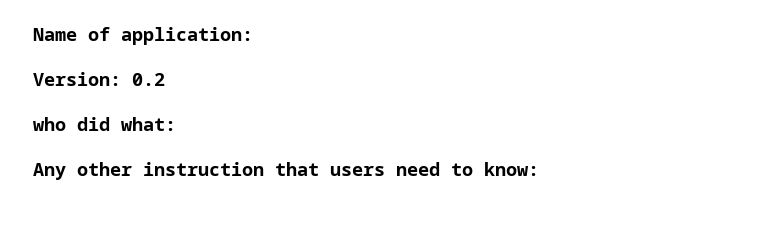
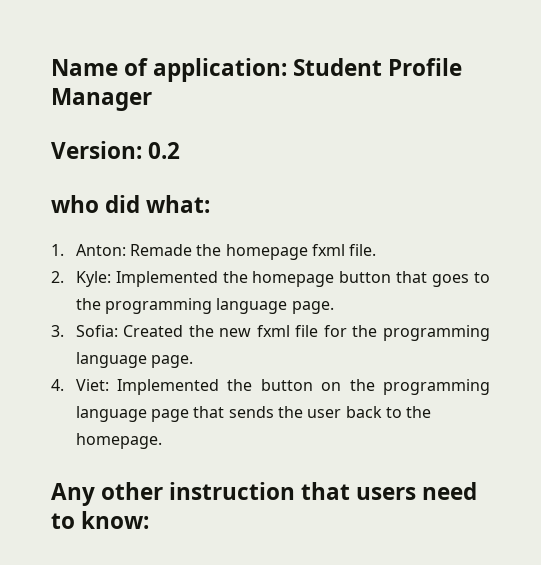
(253, 36) none -> [293,58,463,76] [51,88,152,111] Student Profile Manager
(176, 124) none -> [51,244,377,260] [51,271,491,287] [75,298,334,314] [51,325,490,341] [75,352,194,368] [51,379,490,395] [75,406,432,422] [75,433,162,449] // 1. Anton: Remade the homepage fxml file. // 2. Kyle: Implemented the homepage button that goes to the programming language page. // 3. Sofia: Created the new fxml file for the programming language page. // 4. Viet: Implemented the button on the programming language page that sends the user back to the homepage.

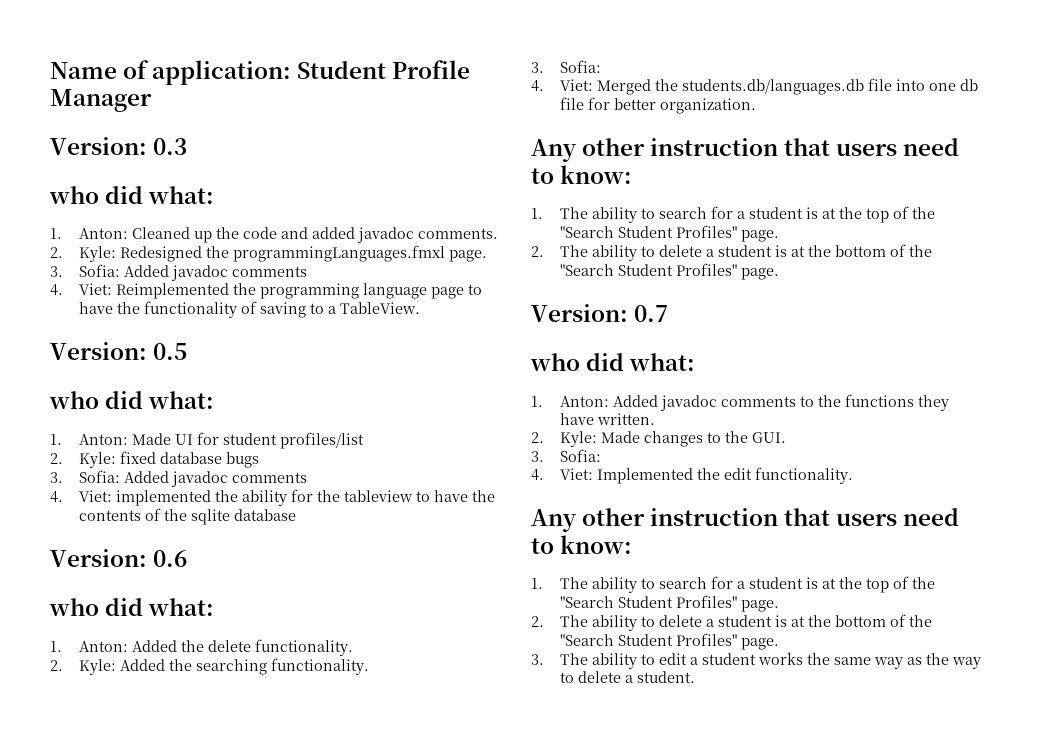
[148,142,181,159] [51,195,211,213] [51,244,377,260] [51,271,491,287] [75,298,334,314] [51,325,490,341] [75,352,194,368] [51,379,490,395] [75,406,432,422] [75,433,162,449] [51,482,478,506] [51,511,150,529] 0.2 // who did what: // 1. Anton: Remade the homepage fxml file. // 2. Kyle: Implemented the homepage button that goes to the programming language page. // 3. Sofia: Created the new fxml file for the programming language page. // 4. Viet: Implemented the button on the programming language page that sends the user back to the homepage. // Any other instruction that users need to know: -> [153,138,188,155] [49,186,215,204] [50,227,498,243] [50,245,487,262] [50,264,307,281] [50,283,482,299] [78,301,420,318] [50,342,188,360] [49,391,215,409] [50,432,364,449] [50,451,259,468] [50,470,307,487] [50,489,495,506] [78,508,296,525] [50,549,188,567] [49,598,215,616] [50,639,353,656] [50,658,369,675] [531,60,601,73] [531,78,978,95] [559,97,756,114] [531,138,960,162] [531,165,633,184] [531,206,935,223] [559,225,779,242] [531,244,932,261] [559,263,779,280] [531,304,669,322] [530,353,696,371] [531,394,949,411] [559,413,655,425] [531,431,786,447] [531,449,601,462] [531,467,853,484] [531,508,960,532] [531,535,633,554] [531,576,935,593] [559,595,779,612] [531,614,932,631] [559,633,779,650] [531,652,981,669] [559,671,695,683] 0.3 // who did what: // 1. Anton: Cleaned up the code and added javadoc comments. // 2. Kyle: Redesigned the programmingLanguages.fmxl page. // 3. Sofia: Added javadoc comments // 4. Viet: Reimplemented the programming language page to have the functionality of saving to a TableView. // Version: 0.5 // who did what: // 1. Anton: Made UI for student profiles/list // 2. Kyle: fixed database bugs // 3. Sofia: Added javadoc comments // 4. Viet: implemented the ability for the tableview to have the contents of the sqlite database // Version: 0.6 // who did what: // 1. Anton: Added the delete functionality. // 2. Kyle: Added the searching functionality. // 3. Sofia: // 4. Viet: Merged the students.db/languages.db file into one db file for better organization. // Any other instruction that users need to know: // 1. The ability to search for a student is at the top of the "Search Student Profiles" page. // 2. The ability to delete a student is at the bottom of the "Search Student Profiles" page. // Version: 0.7 // who did what: // 1. Anton: Added javadoc comments to the functions they have written. // 2. Kyle: Made changes to the GUI. // 3. Sofia: // 4. Viet: Implemented the edit functionality. // Any other instruction that users need to know: // 1. The ability to search for a student is at the top of the "Search Student Profiles" page. // 2. The ability to delete a student is at the bottom of the "Search Student Profiles" page. // 3. The ability to edit a student works the same way as the way to delete a student.

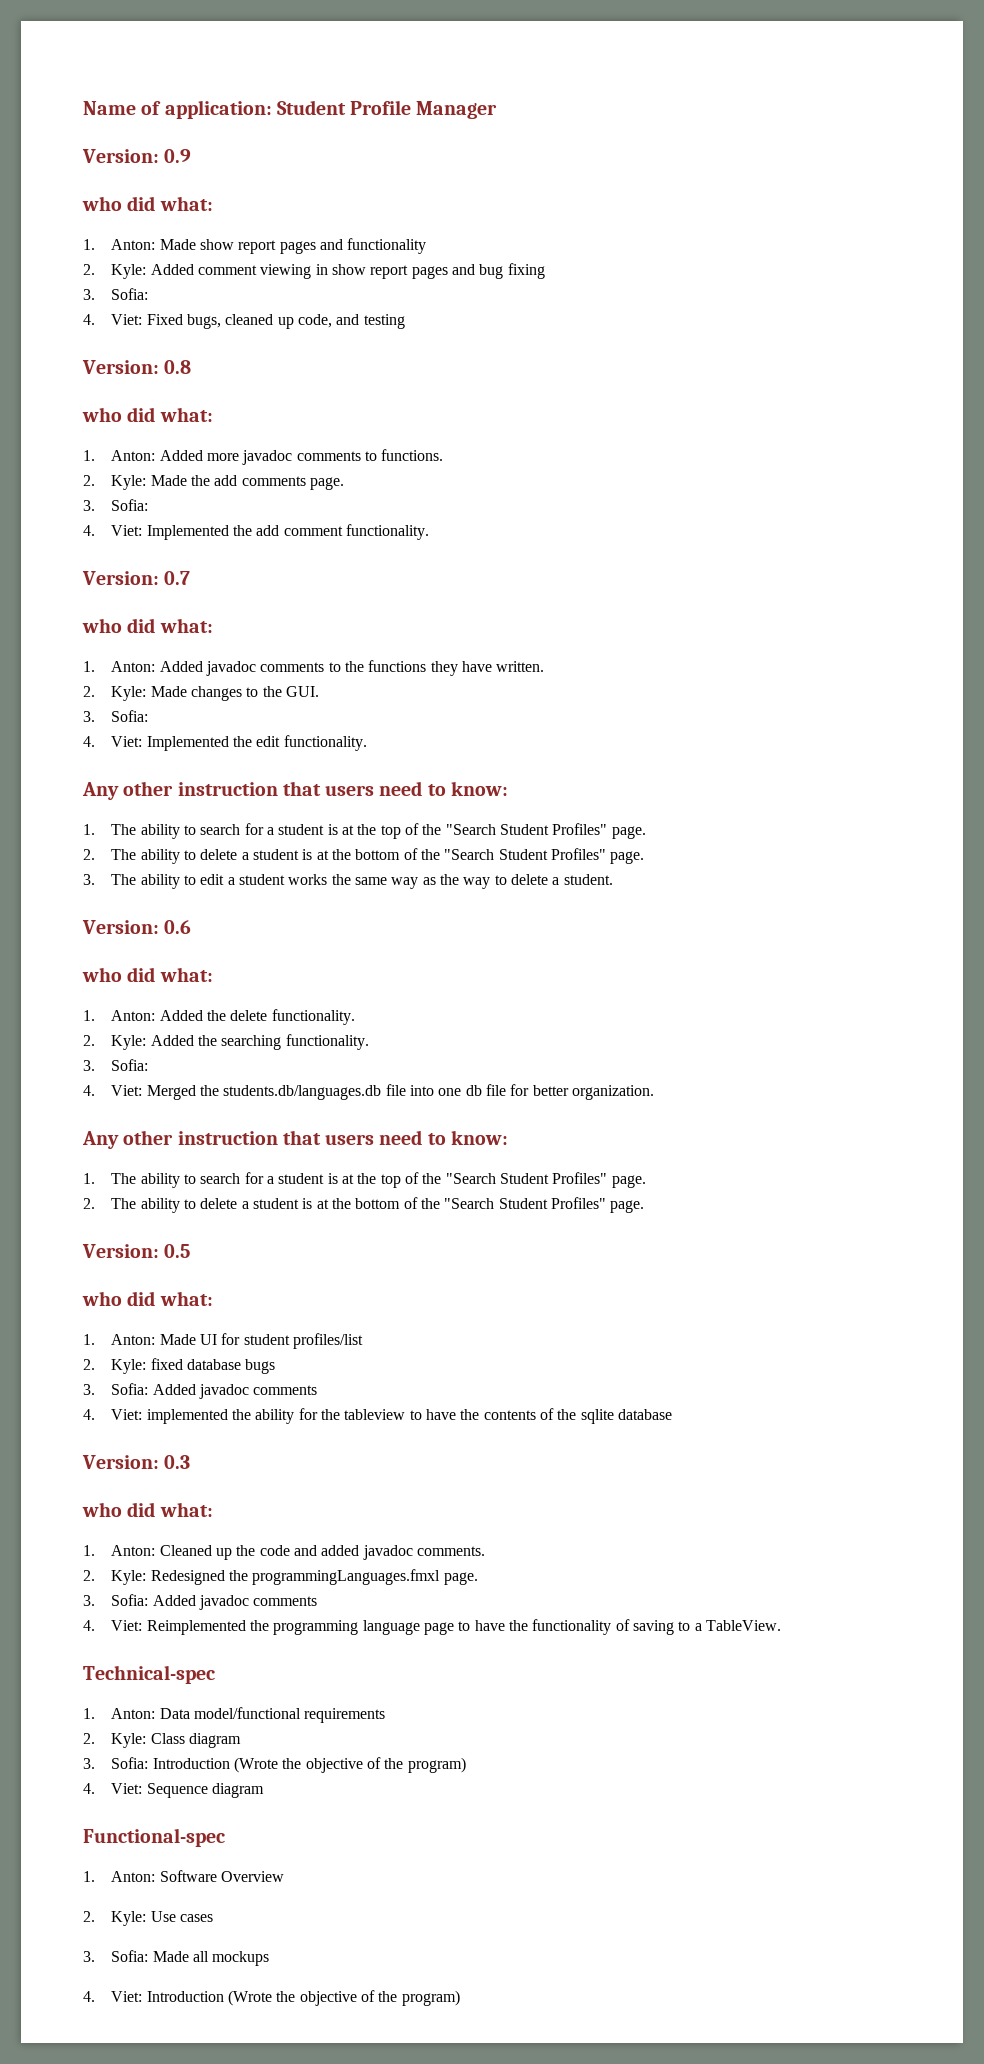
[153,138,188,155] [49,186,215,204] [50,227,498,243] [50,245,487,262] [50,264,307,281] [50,283,482,299] [78,301,420,318] [50,342,188,360] [49,391,215,409] [50,432,364,449] [50,451,259,468] [50,470,307,487] [50,489,495,506] [78,508,296,525] [50,549,188,567] [49,598,215,616] [50,639,353,656] [50,658,369,675] [531,60,601,73] [531,78,978,95] [559,97,756,114] [531,138,960,162] [531,165,633,184] [531,206,935,223] [559,225,779,242] [531,244,932,261] [559,263,779,280] 0.3 // who did what: // 1. Anton: Cleaned up the code and added javadoc comments. // 2. Kyle: Redesigned the programmingLanguages.fmxl page. // 3. Sofia: Added javadoc comments // 4. Viet: Reimplemented the programming language page to have the functionality of saving to a TableView. // Version: 0.5 // who did what: // 1. Anton: Made UI for student profiles/list // 2. Kyle: fixed database bugs // 3. Sofia: Added javadoc comments // 4. Viet: implemented the ability for the tableview to have the contents of the sqlite database // Version: 0.6 // who did what: // 1. Anton: Added the delete functionality. // 2. Kyle: Added the searching functionality. // 3. Sofia: // 4. Viet: Merged the students.db/languages.db file into one db file for better organization. // Any other instruction that users need to know: // 1. The ability to search for a student is at the top of the "Search Student Profiles" page. // 2. The ability to delete a student is at the bottom of the "Search Student Profiles" page. -> [164,149,192,163] [82,196,213,211] [83,238,427,254] [83,263,545,279] [83,288,149,300] [83,314,405,329] [82,360,192,374] [82,407,213,422] [83,449,444,465] [83,475,345,490] [83,499,149,511] [83,524,430,540] 0.9 // who did what: // 1. Anton: Made show report pages and functionality // 2. Kyle: Added comment viewing in show report pages and bug fixing // 3. Sofia: // 4. Viet: Fixed bugs, cleaned up code, and testing // Version: 0.8 // who did what: // 1. Anton: Added more javadoc comments to functions. // 2. Kyle: Made the add comments page. // 3. Sofia: // 4. Viet: Implemented the add comment functionality.
(695, 677) none -> [82,920,192,934] [82,967,213,982] [83,1009,355,1025] [83,1034,369,1050] [83,1059,149,1071] [83,1084,654,1100] [82,1130,508,1149] [83,1172,646,1188] [83,1197,645,1213] [82,1244,191,1258] [82,1291,213,1306] [83,1333,364,1349] [83,1358,276,1374] [83,1383,318,1399] [83,1408,672,1424] [82,1455,191,1469] [82,1502,213,1517] [83,1545,485,1560] [83,1569,478,1585] [83,1594,318,1610] [83,1619,781,1635] [83,1665,215,1684] [83,1707,386,1723] [83,1733,242,1748] [83,1757,466,1773] [83,1783,265,1798] [83,1828,225,1847] [83,1870,285,1882] [83,1911,214,1926] [83,1950,270,1966] [83,1990,460,2006] // Version: 0.6 // who did what: // 1. Anton: Added the delete functionality. // 2. Kyle: Added the searching functionality. // 3. Sofia: // 4. Viet: Merged the students.db/languages.db file into one db file for better organization. // Any other instruction that users need to know: // 1. The ability to search for a student is at the top of the "Search Student Profiles" page. // 2. The ability to delete a student is at the bottom of the "Search Student Profiles" page. // Version: 0.5 // who did what: // 1. Anton: Made UI for student profiles/list // 2. Kyle: fixed database bugs // 3. Sofia: Added javadoc comments // 4. Viet: implemented the ability for the tableview to have the contents of the sqlite database // Version: 0.3 // who did what: // 1. Anton: Cleaned up the code and added javadoc comments. // 2. Kyle: Redesigned the programmingLanguages.fmxl page. // 3. Sofia: Added javadoc comments // 4. Viet: Reimplemented the programming language page to have the functionality of saving to a TableView. // Technical-spec // 1. Anton: Data model/functional requirements // 2. Kyle: Class diagram // 3. Sofia: Introduction (Wrote the objective of the program) // 4. Viet: Sequence diagram // Functional-spec // 1. Anton: Software Overview // 2. Kyle: Use cases // 3. Sofia: Made all mockups // 4. Viet: Introduction (Wrote the objective of the program)

